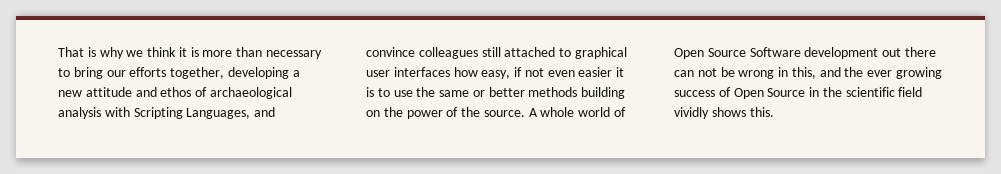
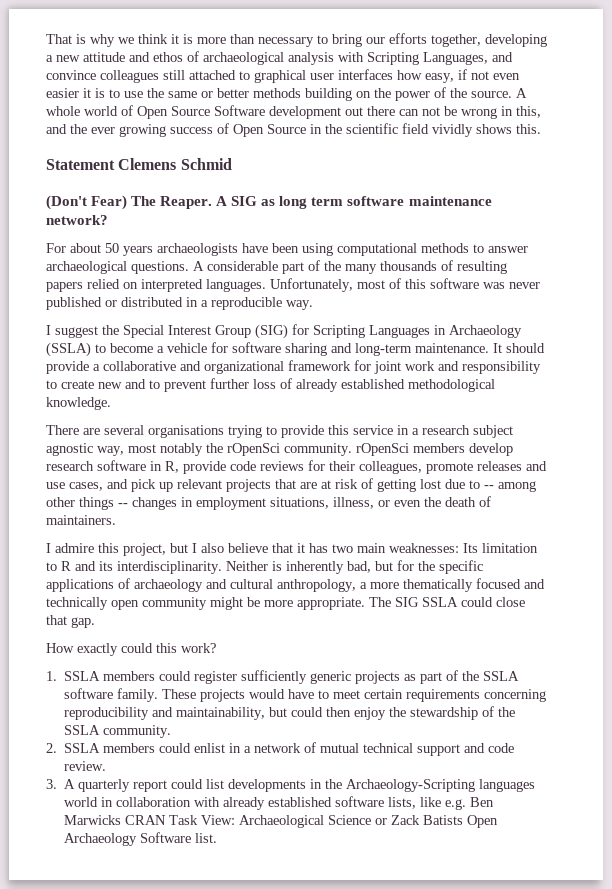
(774, 112) none -> [46,158,232,170] [46,195,492,210] [46,215,108,225] [46,243,528,256] [46,260,507,274] [46,278,540,292] [46,297,313,310] [46,324,522,339] [46,342,545,357] [46,360,541,374] [46,378,495,392] [46,397,111,410] [46,425,513,438] [46,443,513,456] [46,460,547,474] [46,478,536,492] [46,496,491,510] [46,515,116,525] [46,543,538,556] [46,560,483,574] [46,578,545,592] [46,597,525,610] [46,615,95,628] [46,643,216,656] [46,670,520,684] [64,688,547,702] [64,706,516,720] [64,725,172,738] [46,742,515,756] [64,761,107,771] [46,779,536,792] [64,796,495,810] [64,815,499,828] [64,832,218,846] // Statement Clemens Schmid // (Don't Fear) The Reaper. A SIG as long term software maintenance network? // For about 50 years archaeologists have been using computational methods to answer archaeological questions. A considerable part of the many thousands of resulting papers relied on interpreted languages. Unfortunately, most of this software was never published or distributed in a reproducible way. // I suggest the Special Interest Group (SIG) for Scripting Languages in Archaeology (SSLA) to become a vehicle for software sharing and long-term maintenance. It should provide a collaborative and organizational framework for joint work and responsibility to create new and to prevent further loss of already established methodological knowledge. // There are several organisations trying to provide this service in a research subject agnostic way, most notably the rOpenSci community. rOpenSci members develop research software in R, provide code reviews for their colleagues, promote releases and use cases, and pick up relevant projects that are at risk of getting lost due to -- among other things -- changes in employment situations, illness, or even the death of maintainers. // I admire this project, but I also believe that it has two main weaknesses: Its limitation to R and its interdisciplinarity. Neither is inherently bad, but for the specific applications of archaeology and cultural anthropology, a more thematically focused and technically open community might be more appropriate. The SIG SSLA could close that gap. // How exactly could this work? // 1. SSLA members could register sufficiently generic projects as part of the SSLA software family. These projects would have to meet certain requirements concerning reproducibility and maintainability, but could then enjoy the stewardship of the SSLA community. // 2. SSLA members could enlist in a network of mutual technical support and code review. // 3. A quarterly report could list developments in the Archaeology-Scripting languages world in collaboration with already established software lists, like e.g. Ben Marwicks CRAN Task View: Archaeological Science or Zack Batists Open Archaeology Software list.

